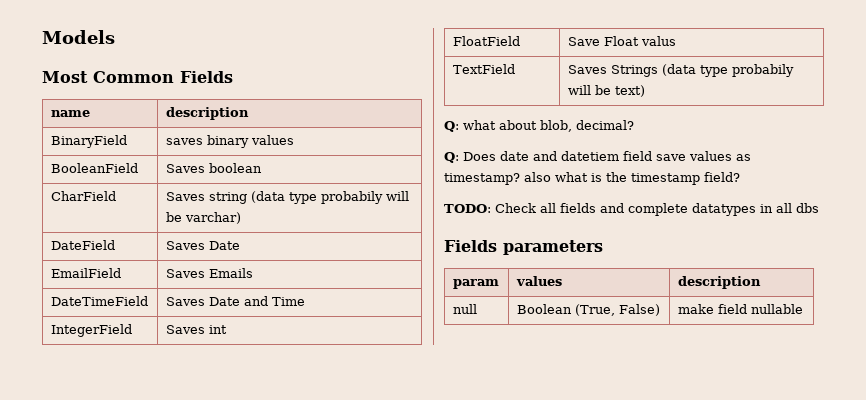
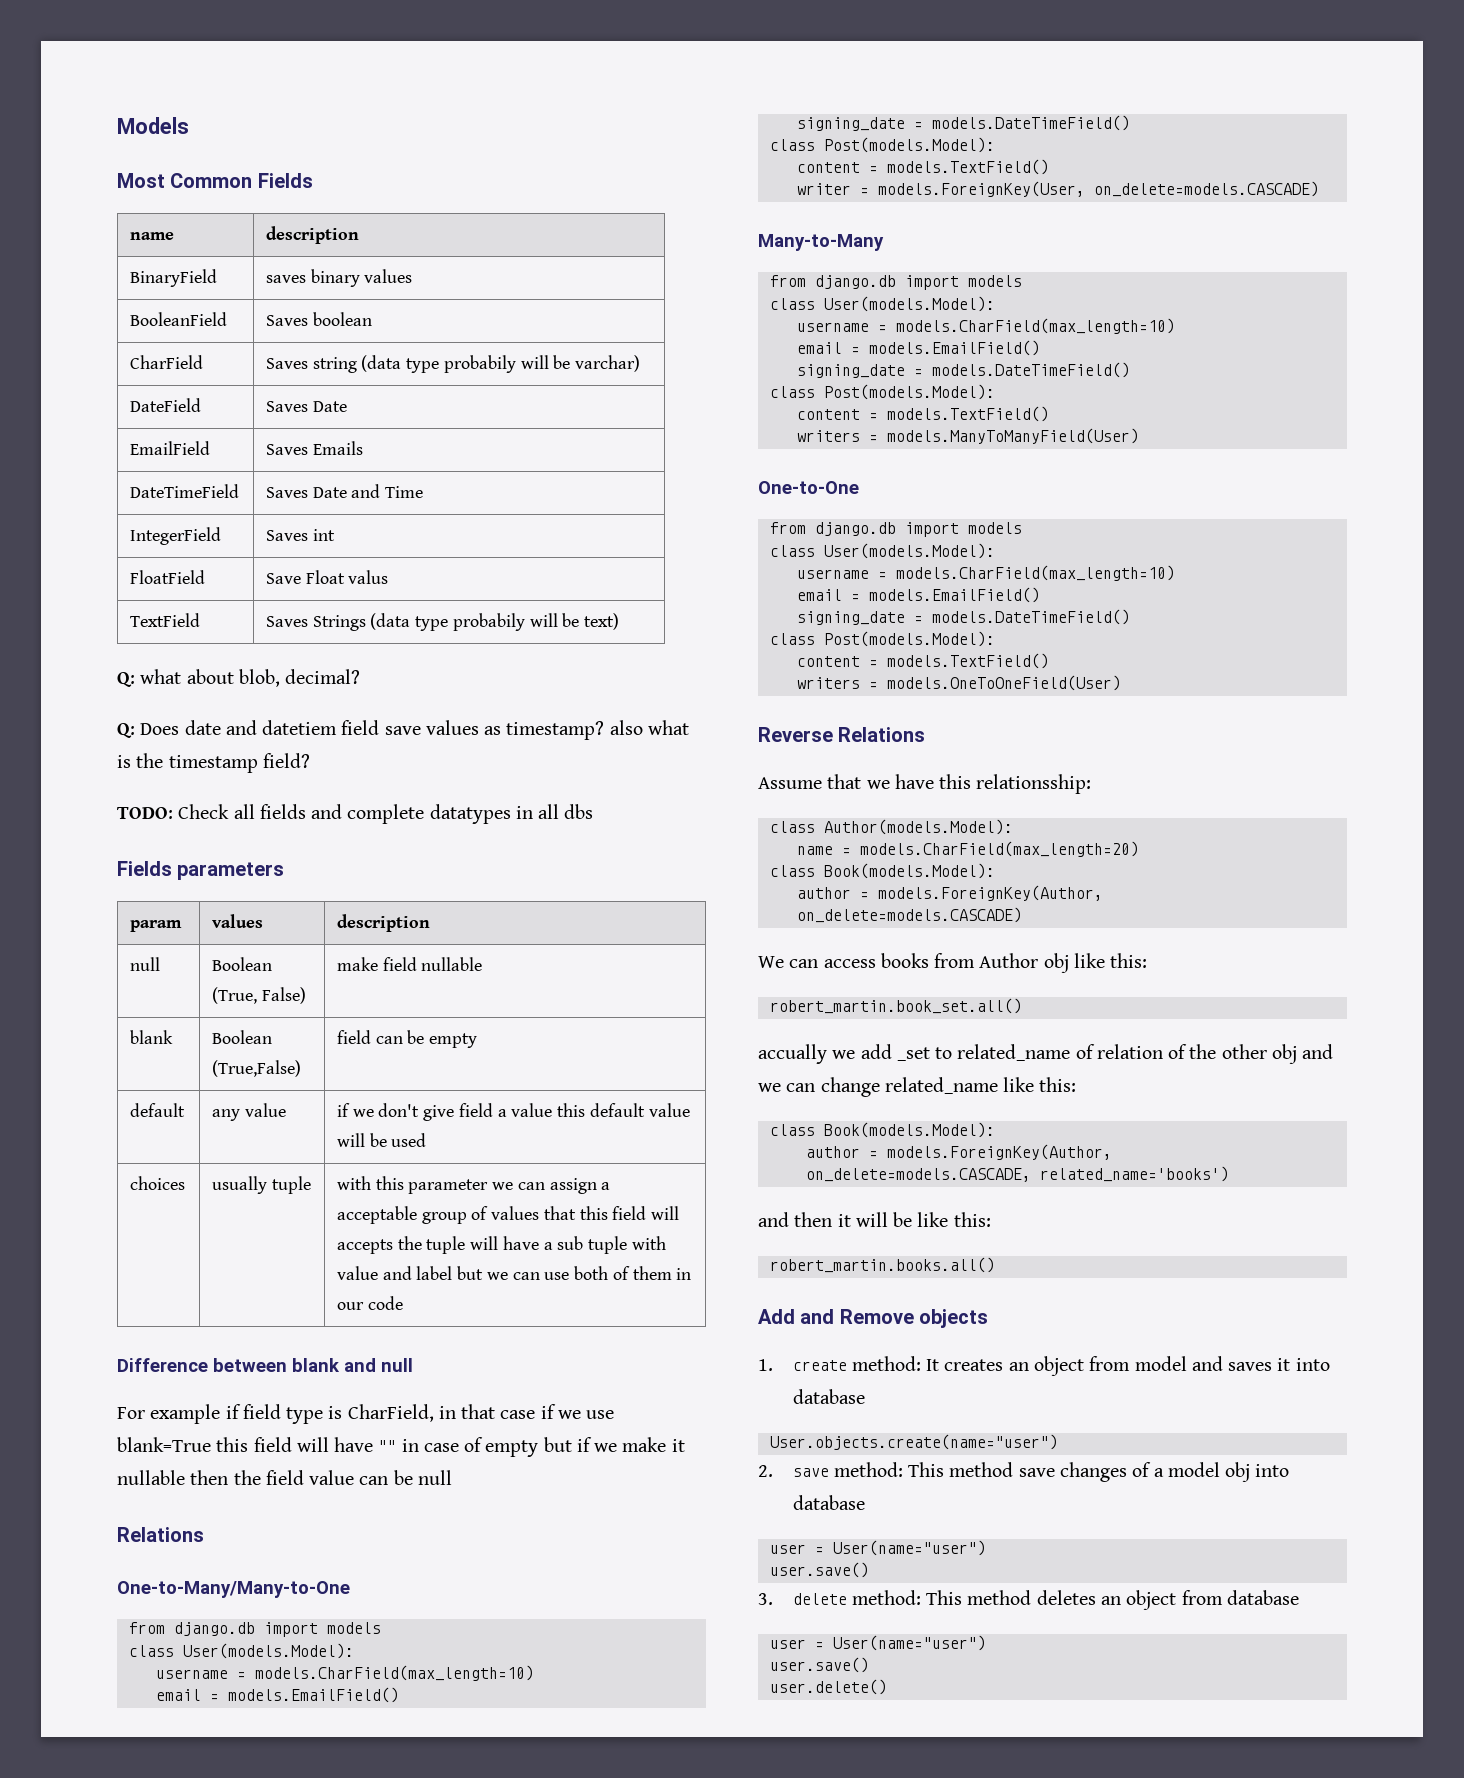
(803, 309) none -> [130,1030,174,1044] [212,1030,273,1044] [212,1060,302,1077] [337,1030,478,1048] [130,1103,186,1117] [212,1103,286,1121] [337,1103,690,1121] [337,1133,427,1147] [130,1176,186,1190] [212,1176,311,1194] [337,1176,611,1194] [337,1206,680,1224] [337,1236,666,1254] [337,1266,692,1280] [337,1296,403,1310] [117,1358,413,1372] [117,1404,615,1424] [117,1437,685,1457] [117,1470,452,1485] [117,1527,204,1542] [117,1581,350,1598] [128,1622,381,1637] [128,1643,354,1659] [155,1665,534,1681] [155,1687,399,1703] [796,115,1130,131] [769,137,995,153] [796,159,1049,175] [796,181,1319,197] [758,234,884,251] [769,275,1022,290] [769,296,995,312] [796,318,1175,334] [796,340,1040,356] [796,362,1130,378] [769,384,995,400] [796,406,1049,422] [796,428,1139,444] [758,481,859,494] [769,522,1022,537] [769,543,995,559] [796,565,1175,581] [796,587,1040,603] [796,609,1130,625] [769,631,995,647] [796,653,1049,669] [796,675,1121,691] [758,727,926,742] [758,774,1092,794] [769,819,1013,835] [796,841,1139,857] [769,863,995,879] [796,885,1103,901] [796,907,1022,923] [758,953,1148,973] [769,998,1022,1014] [758,1044,1334,1064] [758,1077,1077,1097] [769,1122,995,1138] [805,1144,1112,1160] [805,1166,1229,1182] [758,1212,991,1227] [769,1257,995,1273] [758,1309,989,1328] [758,1356,1330,1376] [792,1389,865,1404] [769,1434,1058,1450] [758,1462,1290,1482] [792,1495,865,1510] [769,1540,986,1556] [769,1562,869,1578] [758,1590,1299,1610] [769,1635,986,1651] [769,1657,869,1673] [769,1679,887,1695] // blank | Boolean (True,False) | field can be empty // default | any value | if we don't give field a value this default value will be used // choices | usually tuple | with this parameter we can assign a acceptable group of values that this field will accepts the tuple will have a sub tuple with value and label but we can use both of them in our code // Difference between blank and null // For example if field type is CharField, in that case if we use blank=True this field will have "" in case of empty but if we make it nullable then the field value can be null // Relations // One-to-Many/Many-to-One // from django.db import models // class User(models.Model): // username = models.CharField(max_length=10) // email = models.EmailField() // signing_date = models.DateTimeField() // class Post(models.Model): // content = models.TextField() // writer = models.ForeignKey(User, on_delete=models.CASCADE) // Many-to-Many // from django.db import models // class User(models.Model): // username = models.CharField(max_length=10) // email = models.EmailField() // signing_date = models.DateTimeField() // class Post(models.Model): // content = models.TextField() // writers = models.ManyToManyField(User) // One-to-One // from django.db import models // class User(models.Model): // username = models.CharField(max_length=10) // email = models.EmailField() // signing_date = models.DateTimeField() // class Post(models.Model): // content = models.TextField() // writers = models.OneToOneField(User) // Reverse Relations // Assume that we have this relationsship: // class Author(models.Model): // name = models.CharField(max_length=20) // class Book(models.Model): // author = models.ForeignKey(Author, on_delete=models.CASCADE) // We can access books from Author obj like this: // robert_martin.book_set.all() // accually we add _set to related_name of relation of the other obj and we can change related_name like this: // class Book(models.Model): // author = models.ForeignKey(Author, on_delete=models.CASCADE, related_name='books') // and then it will be like this: // robert_martin.books.all() // Add and Remove objects // 1. create method: It creates an object from model and saves it into database // User.objects.create(name="user") // 2. save method: This method save changes of a model obj into database // user = User(name="user") // user.save() // 3. delete method: This method deletes an object from database // user = User(name="user") // user.save() // user.delete()

